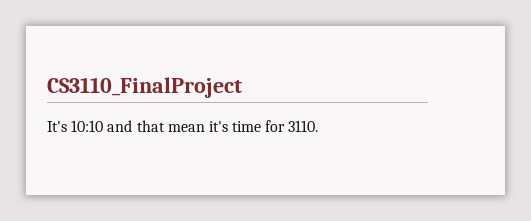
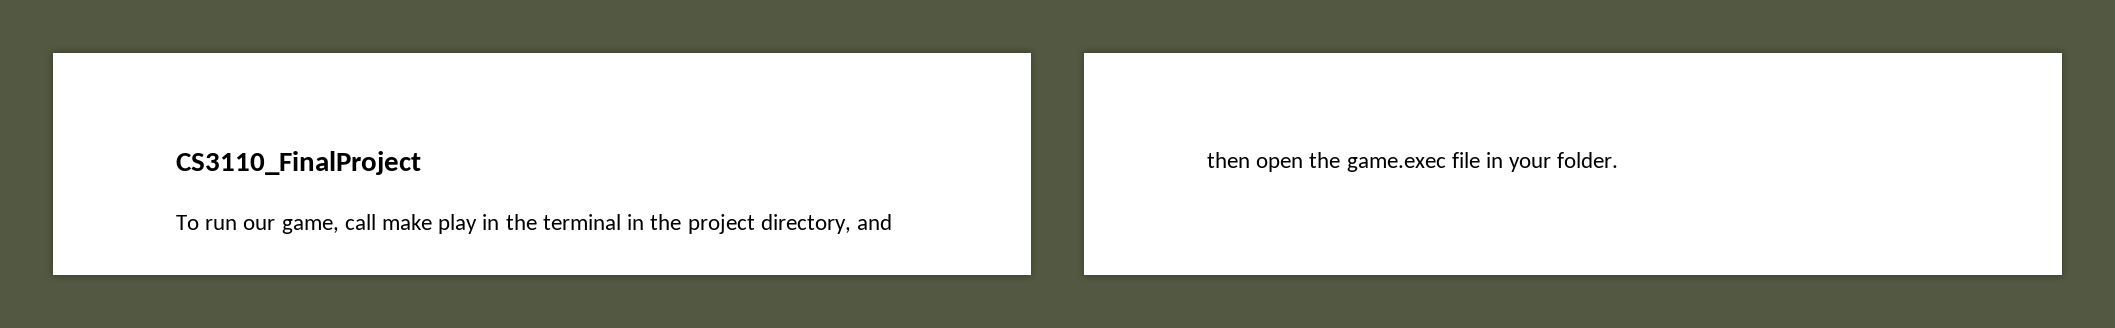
[47,120,319,132] It's 10:10 and that mean it's time for 3110. -> [176,214,892,234] [1207,152,1619,172] To run our game, call make play in the terminal in the project directory, and then open the game.exec file in your folder.

